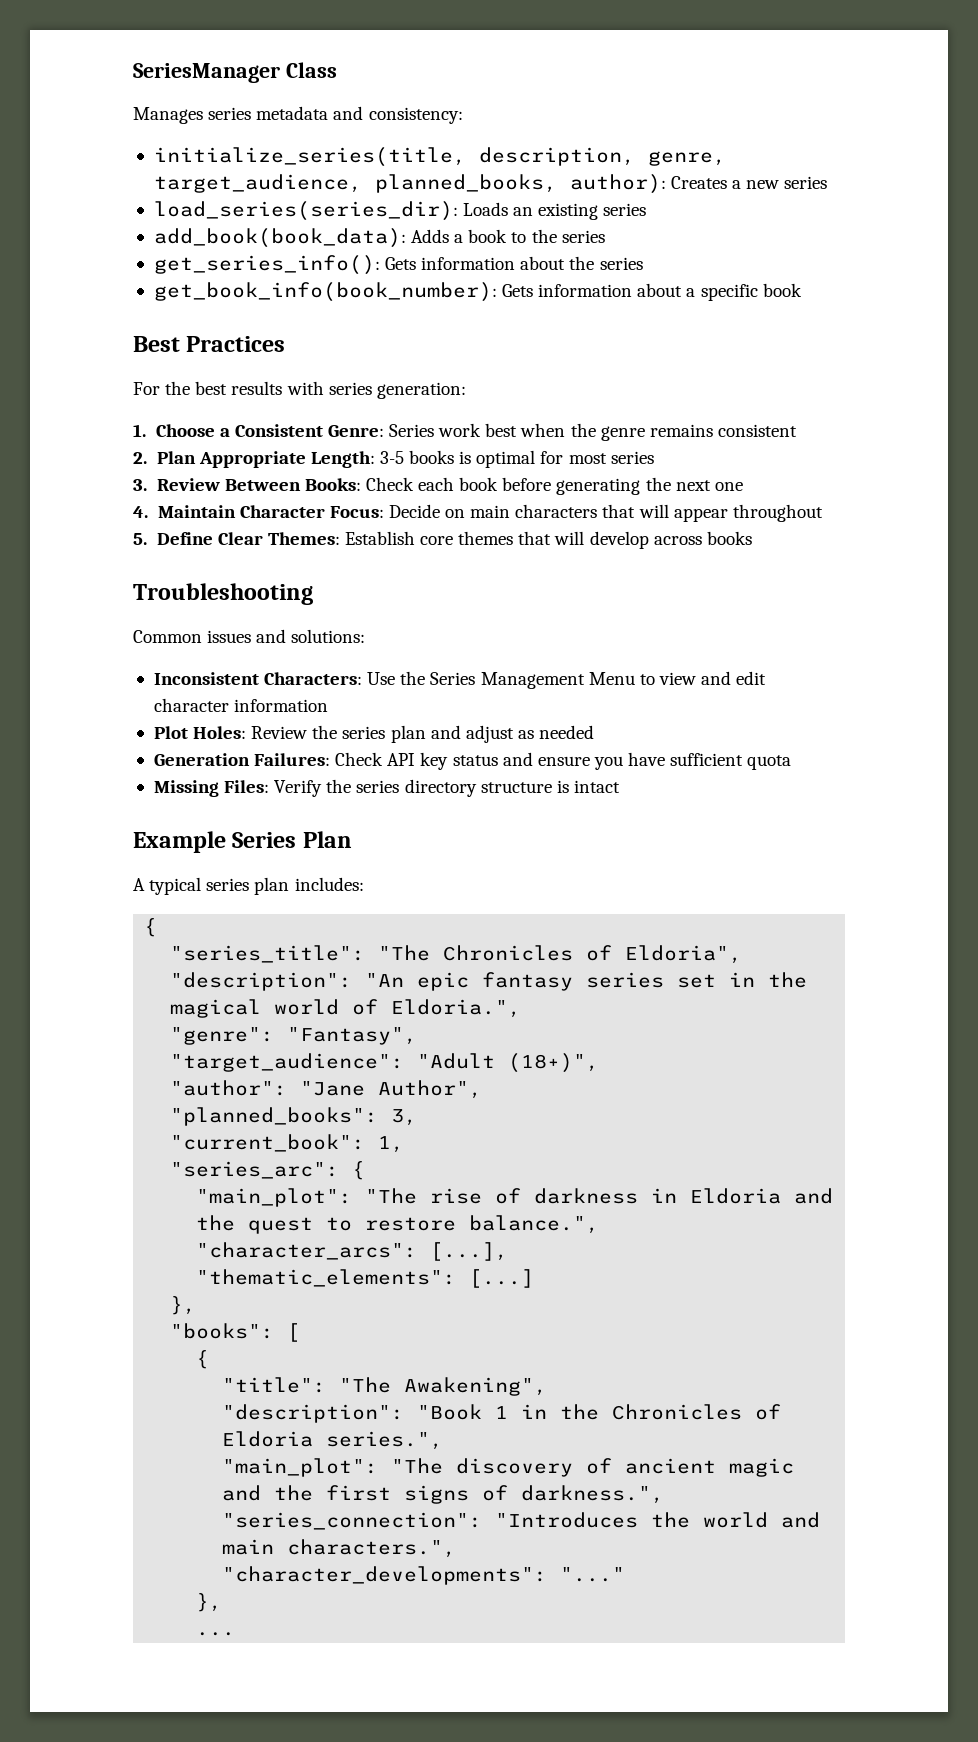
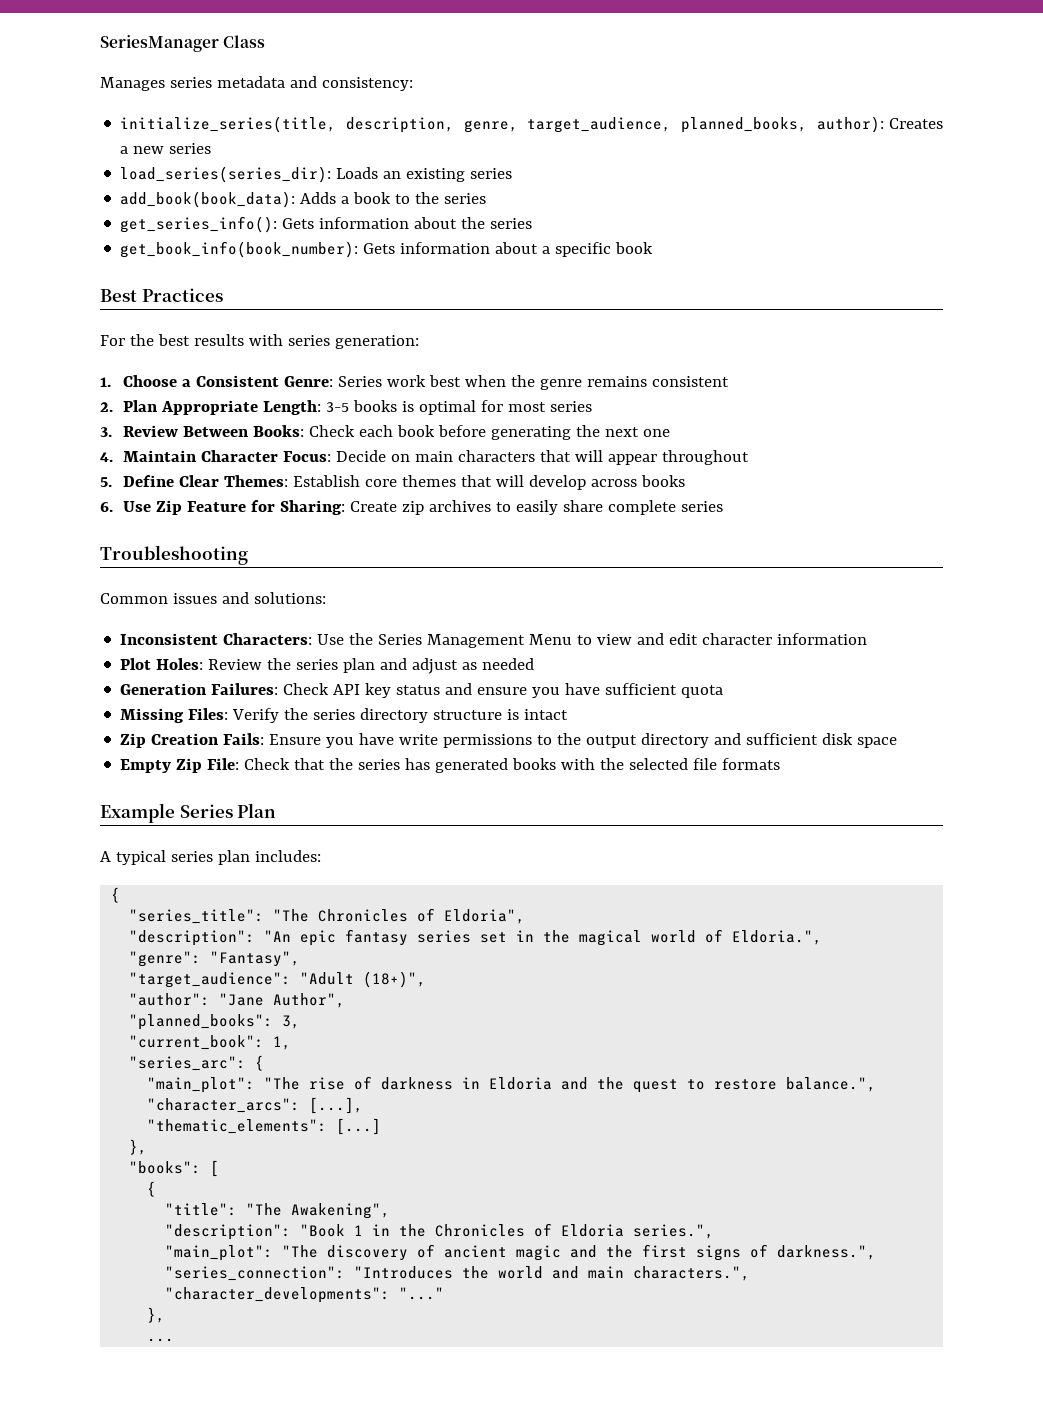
(752, 538) none -> [100,500,723,515] // 6. Use Zip Feature for Sharing: Create zip archives to easily share complete series
(620, 786) none -> [120,733,898,748] [120,758,781,773] // Zip Creation Fails: Ensure you have write permissions to the output directory and sufficient disk space // Empty Zip File: Check that the series has generated books with the selected file formats

